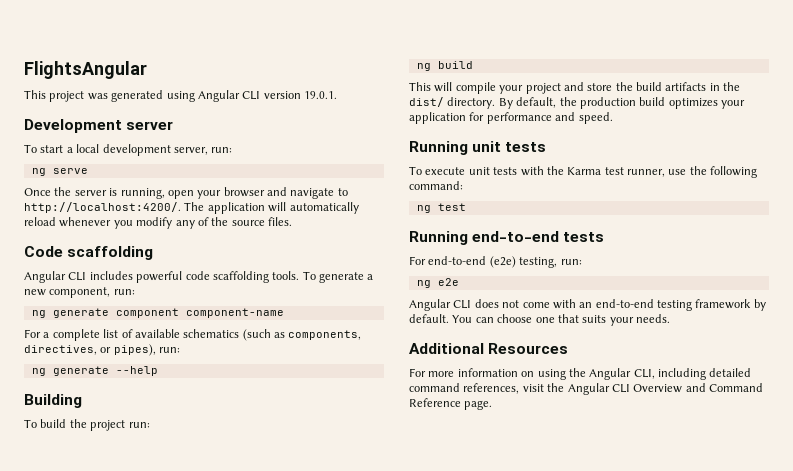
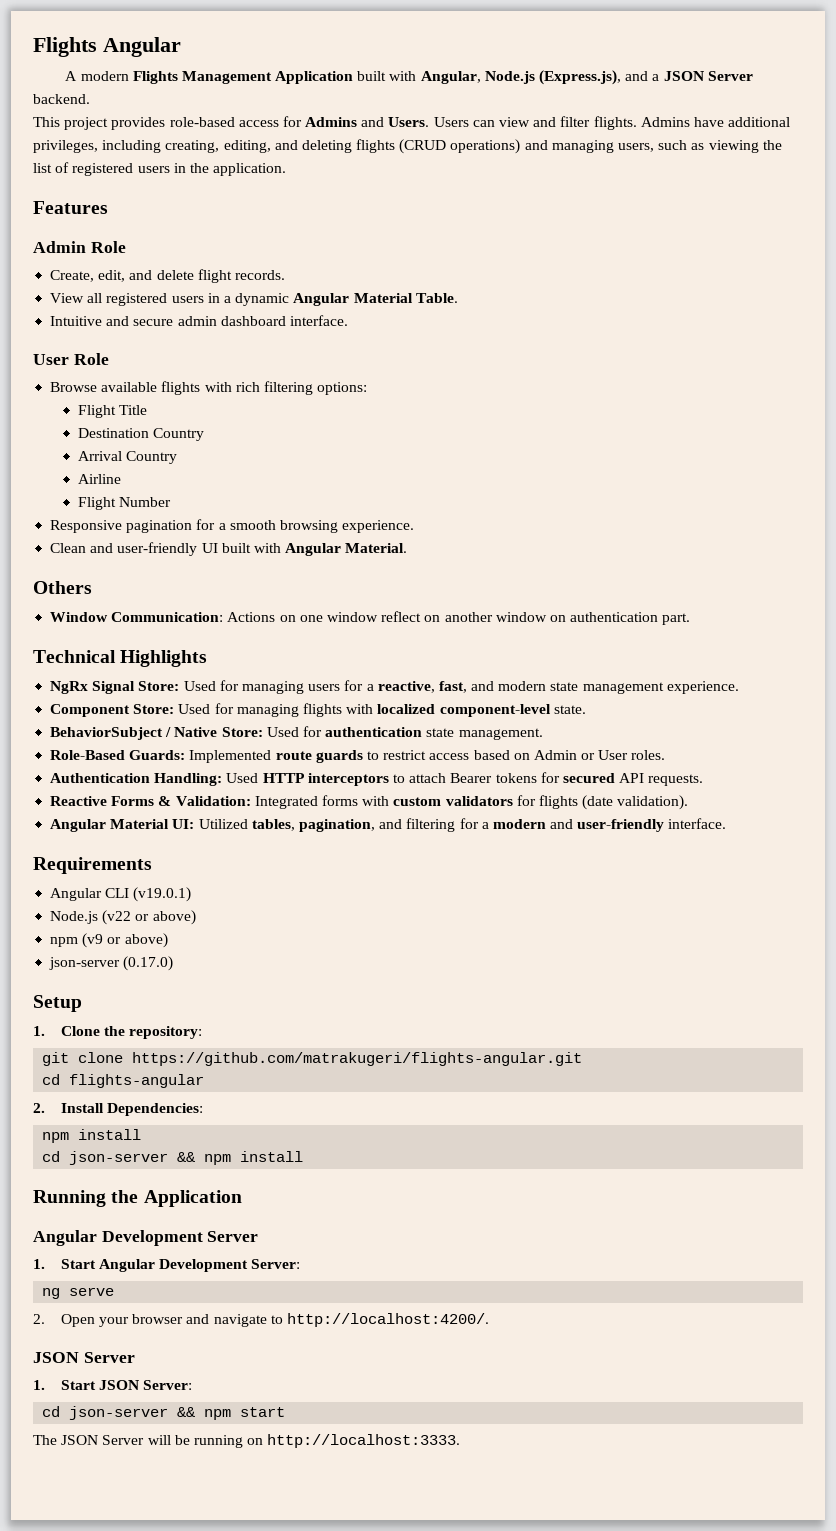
[24,61,147,79] [24,90,337,102] [24,119,174,133] [24,144,233,156] [31,168,88,176] [24,187,194,199] FlightsAngular // This project was generated using Angular CLI version 19.0.1. // Development server // To start a local development server, run: // ng serve // Once the server is running, open -> [33,37,181,57] [65,70,753,85] [33,94,90,104] [33,116,791,130] [33,139,782,154] [33,162,287,176] [33,201,108,214] [33,241,126,253] [50,269,285,283] [50,293,458,306] [50,315,348,326] [33,353,109,365] [50,381,368,395] [77,405,148,418] [77,428,205,441] [77,451,178,464] [77,474,121,484] [77,497,172,510] [50,519,415,533] [50,542,408,556] [33,581,92,594] [50,611,691,625] [33,650,208,667] [50,680,739,694] [50,703,586,717] [50,726,543,740] [50,750,666,763] [50,772,704,786] [50,795,689,810] [50,818,727,832] [33,857,152,874] [50,887,192,902] [50,910,196,925] [50,933,168,948] [49,956,174,971] [33,995,82,1012] [33,1026,203,1039] [42,1052,583,1066] [42,1074,205,1088] [33,1103,204,1116] [42,1129,142,1143] [42,1151,304,1165] [33,1190,242,1207] [33,1230,259,1246] [33,1259,301,1272] [42,1287,115,1299] [33,1314,95,1327] Flights Angular // A modern Flights Management Application built with Angular, Node.js (Express.js), and a JSON Server backend. // This project provides role-based access for Admins and Users. Users can view and filter flights. Admins have additional privileges, including creating, editing, and deleting flights (CRUD operations) and managing users, such as viewing the list of registered users in the application. // Features // Admin Role // Create, edit, and delete flight records. // View all registered users in a dynamic Angular Material Table. // Intuitive and secure admin dashboard interface. // User Role // Browse available flights with rich filtering options: // Flight Title // Destination Country // Arrival Country // Airline // Flight Number // Responsive pagination for a smooth browsing experience. // Clean and user-friendly UI built with Angular Material. // Others // Window Communication: Actions on one window reflect on another window on authentication part. // Technical Highlights // NgRx Signal Store: Used for managing users for a reactive, fast, and modern state management experience. // Component Store: Used for managing flights with localized component-level state. // BehaviorSubject / Native Store: Used for authentication state management. // Role-Based Guards: Implemented route guards to restrict access based on Admin or User roles. // Authentication Handling: Used HTTP interceptors to attach Bearer tokens for secured API requests. // Reactive Forms & Validation: Integrated forms with custom validators for flights (date validation). // Angular Material UI: Utilized tables, pagination, and filtering for a modern and user-friendly interface. // Requirements // Angular CLI (v19.0.1) // Node.js (v22 or above) // npm (v9 or above) // json-server (0.17.0) // Setup // 1. Clone the repository: // git clone https://github.com/matrakugeri/flights-angular.git // cd flights-angular // 2. Install Dependencies: // npm install // cd json-server && npm install // Running the Application // Angular Development Server // 1. Start Angular Development Server: // ng serve // 2. Open
[184,202,359,214] [24,217,292,229] [24,246,154,260] [24,271,374,283] [24,287,135,298] [31,308,284,318] [24,329,362,341] [24,344,181,356] [31,366,158,376] [24,394,82,408] [24,419,150,431] [416,61,473,71] [409,82,741,94] [409,97,745,109] [409,112,613,124] [409,141,547,155] [409,166,758,178] [409,181,463,190] [416,203,466,213] [409,231,605,245] [409,256,582,268] [416,278,459,288] [409,299,766,311] [409,314,670,326] [409,343,569,354] [409,368,752,380] [409,383,763,395] [409,398,493,410] The application will automatically reload whenever you modify any of the source files. // Code scaffolding // Angular CLI includes powerful code scaffolding tools. To generate a new component, run: // ng generate component component-name // For a complete list of available schematics (such as components, directives, or pipes), run: // ng generate --help // Building // To build the project run: // ng build // This will compile your project and store the build artifacts in the dist/ directory. By default, the production build optimizes your application for performance and speed. // Running unit tests // To execute unit tests with the Karma test runner, use the following command: // ng test // Running end-to-end tests // For end-to-end (e2e) testing, run: // ng e2e // Angular CLI does not come with an end-to-end testing framework by default. You can choose one that suits your needs. // Additional Resources // For more information on using the Angular CLI, including detailed command references, visit the Angular CLI Overview and Command Reference page. -> [33,1352,135,1363] [33,1380,193,1390] [42,1406,286,1420] [33,1434,461,1448] // JSON Server // 1. Start JSON Server: // cd json-server && npm start // The JSON Server will be running on http://localhost:3333.

